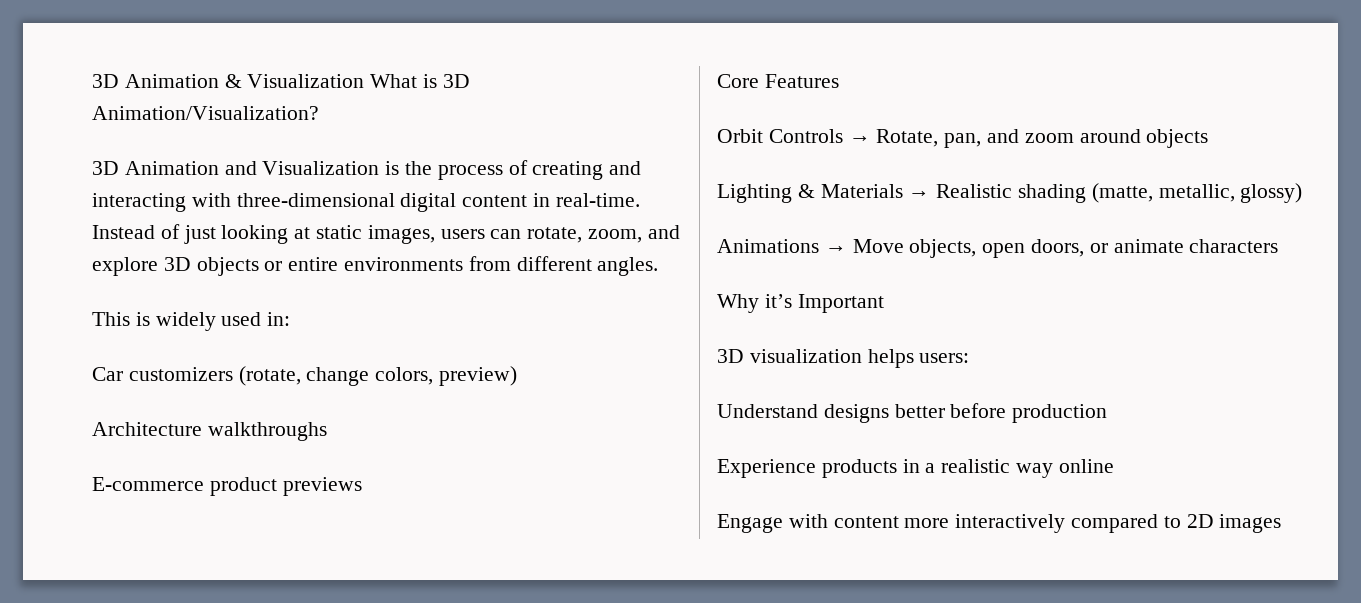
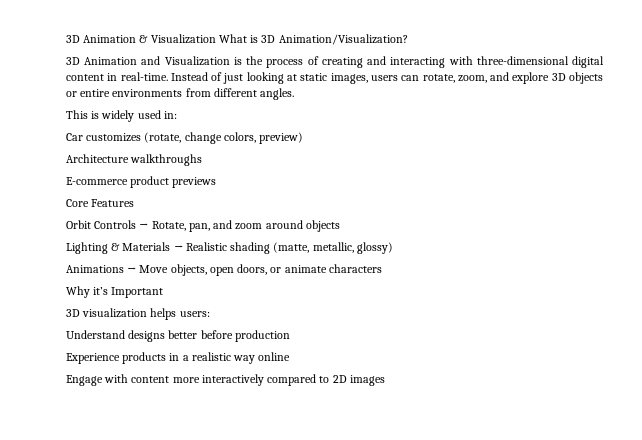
[128,367,233,381] customizers -> [86,133,142,142] customizes

